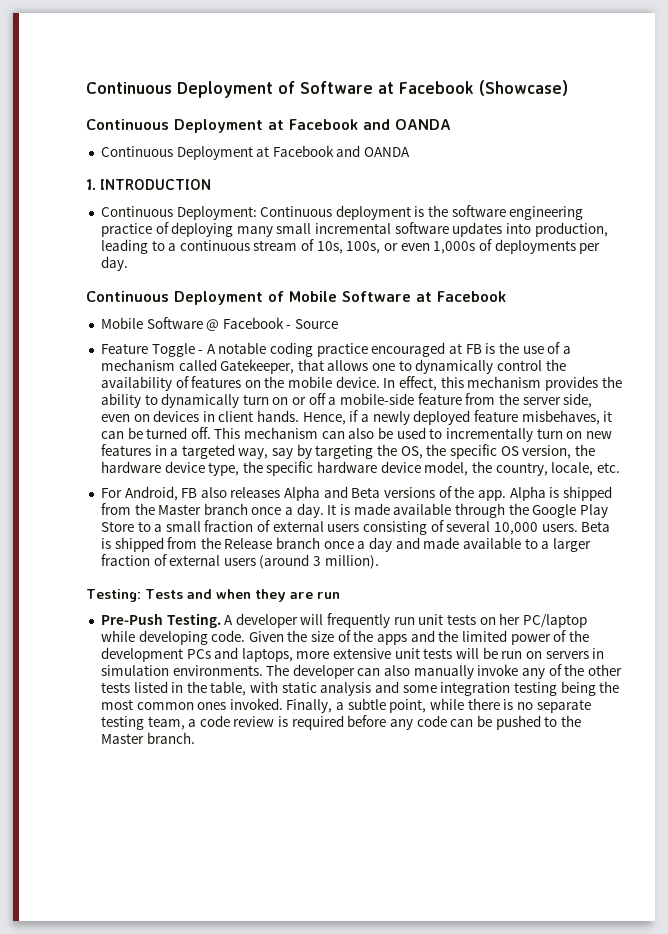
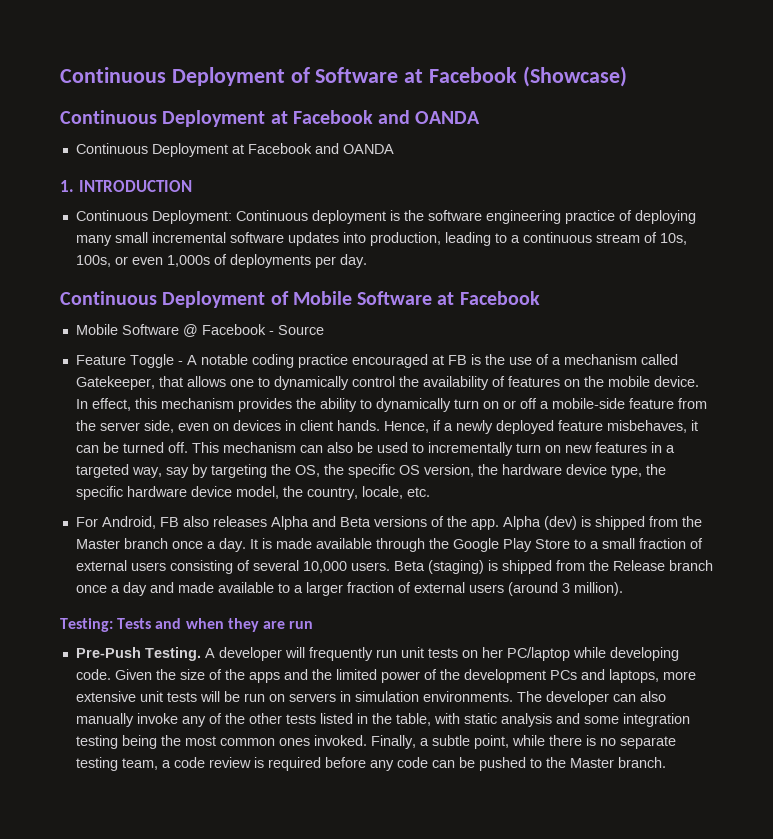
(546, 493) none -> [543,516,577,530] (dev)
(611, 526) none -> [427,560,484,574] (staging)

